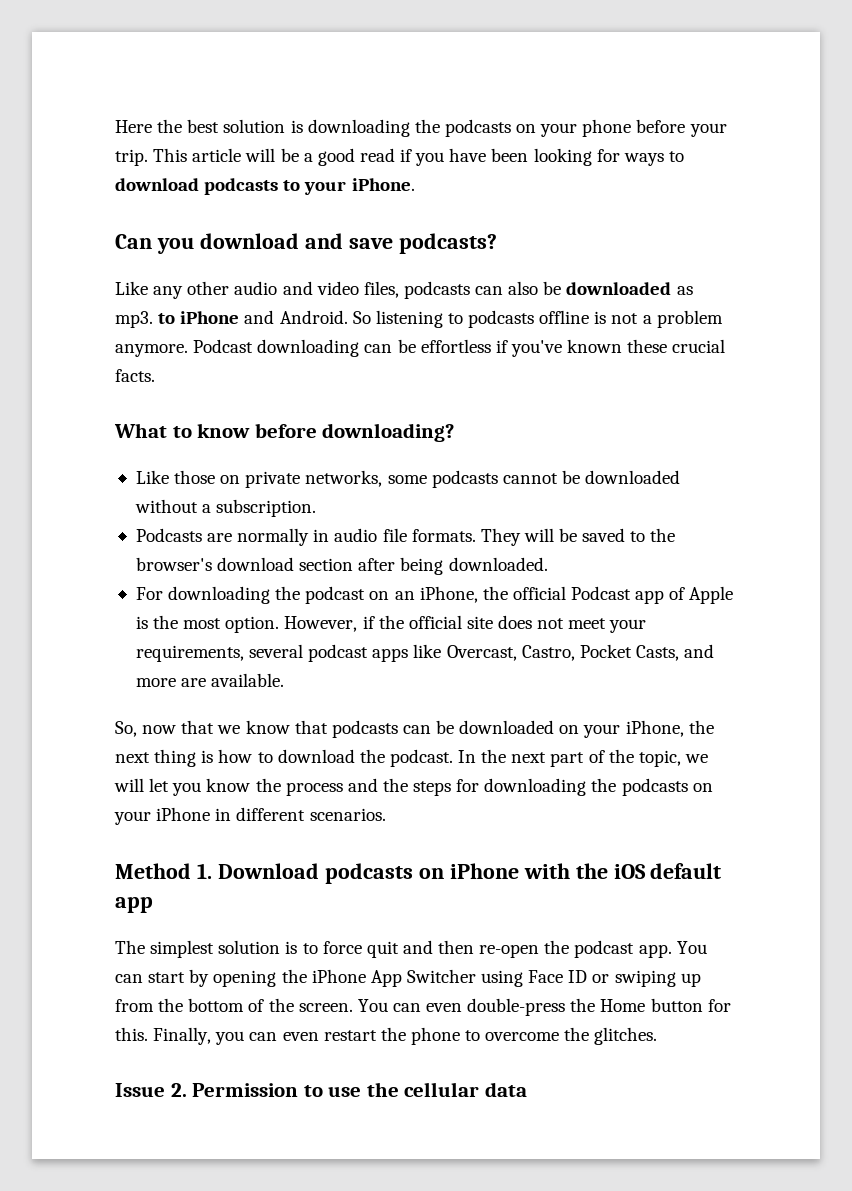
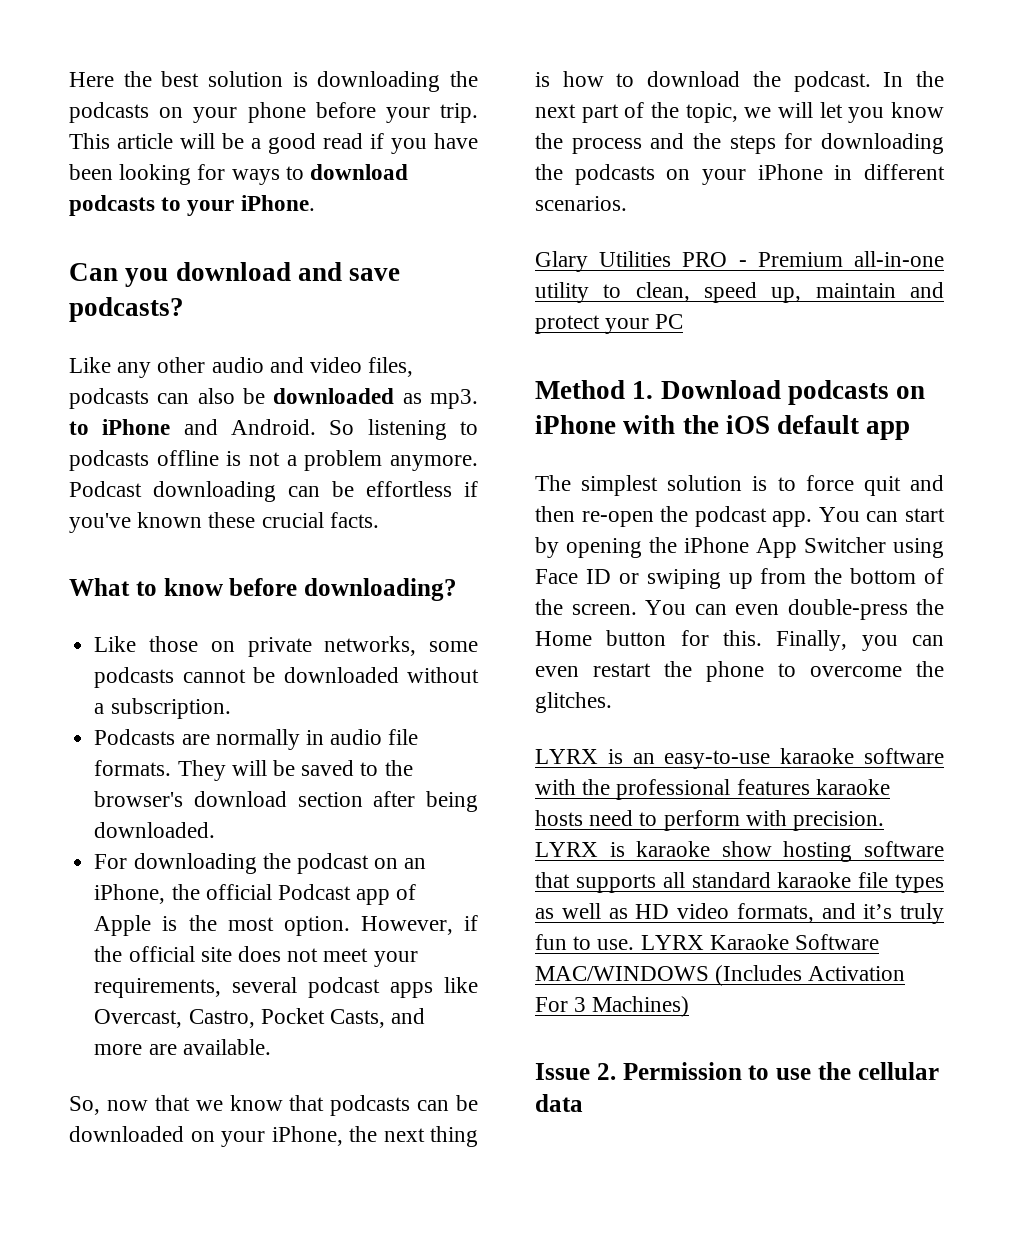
(386, 814) none -> [535,251,944,272] [535,282,944,303] [535,314,684,334] // Glary Utilities PRO - Premium all-in-one utility to clean, speed up, maintain and protect your PC
(658, 1036) none -> [535,748,944,769] [535,779,890,800] [535,810,885,831] [535,841,944,862] [535,872,944,893] [535,903,944,924] [535,934,880,950] [535,965,906,986] [535,996,690,1017] // LYRX is an easy-to-use karaoke software with the professional features karaoke hosts need to perform with precision. LYRX is karaoke show hosting software that supports all standard karaoke file types as well as HD video formats, and it’s truly fun to use. LYRX Karaoke Software MAC/WINDOWS (Includes Activation For 3 Machines)

